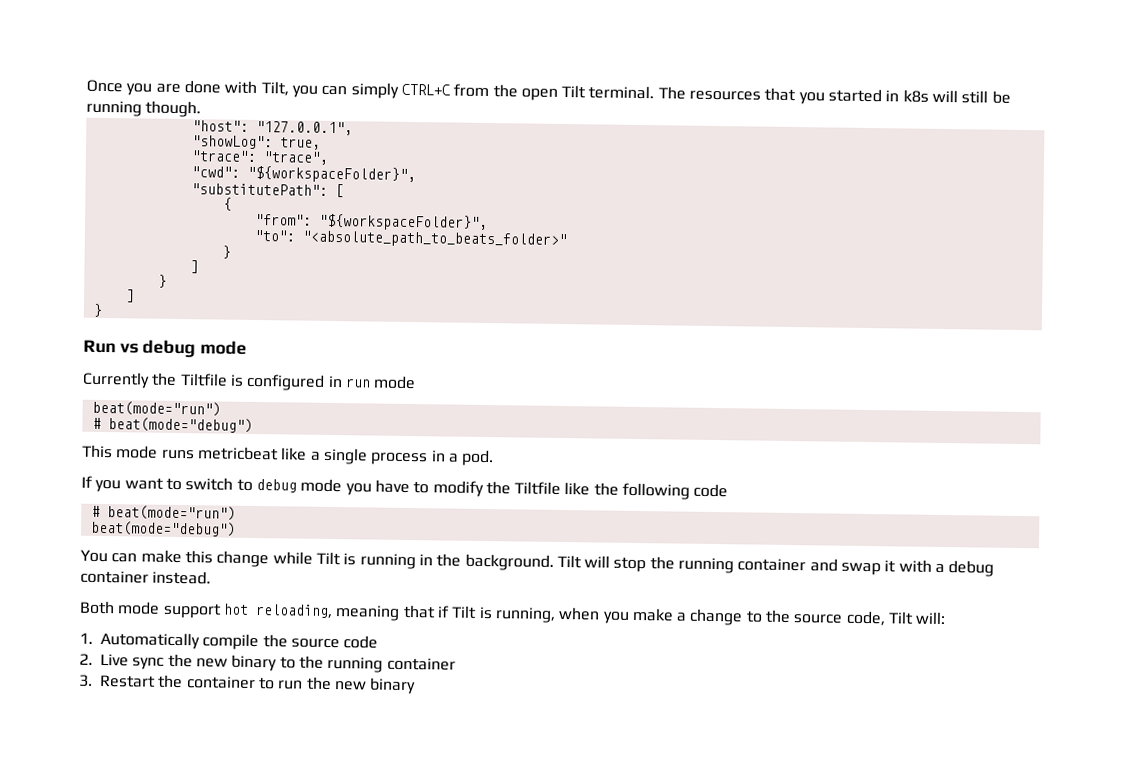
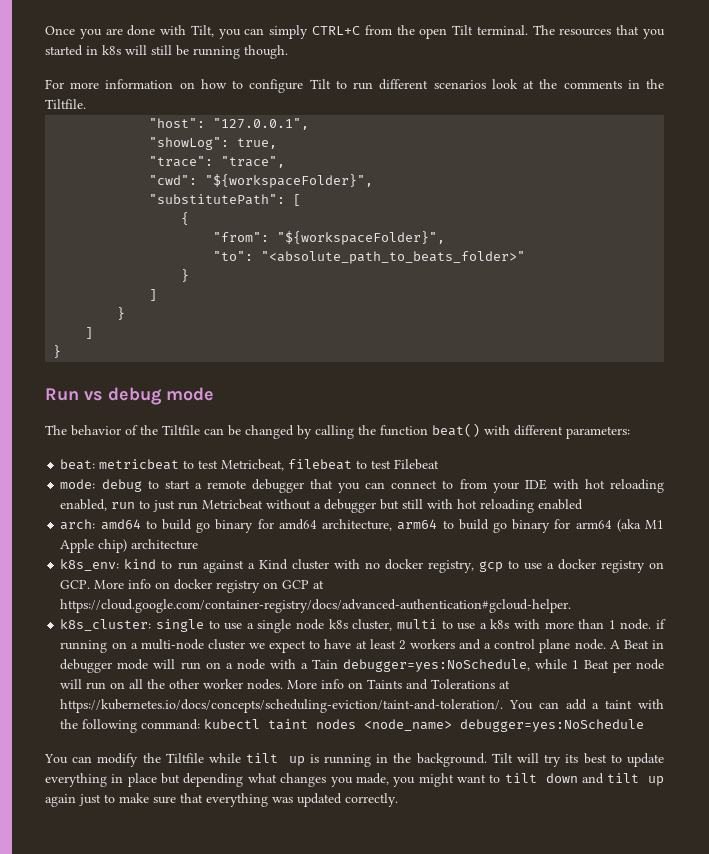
(202, 109) none -> [45,79,665,93] [45,99,86,109] // For more information on how to configure Tilt to run different scenarios look at the comments in the Tiltfile.
[82,371,417,391] [91,400,221,417] [91,417,253,433] [82,444,495,467] [81,475,729,500] [90,505,236,521] [89,520,236,537] [80,549,341,568] Currently the Tiltfile is configured in run mode // beat(mode="run") // # beat(mode="debug") // This mode runs metricbeat like a single process in a pod. // If you want to switch to debug mode you have to modify the Tiltfile like the following code // # beat(mode="run") // beat(mode="debug") // You can make this change while Tilt -> [45,423,630,439] [60,459,440,471] [60,479,665,493] [60,499,584,513] [60,519,664,533] [60,539,199,553] [60,559,665,573] [60,579,325,593] [60,599,572,613] [60,619,666,633] [60,639,664,653] [60,659,664,673] [60,679,511,690] [60,699,664,713] [60,719,645,733] [44,753,305,767] The behavior of the Tiltfile can be changed by calling the function beat() with different parameters: // beat: metricbeat to test Metricbeat, filebeat to test Filebeat // mode: debug to start a remote debugger that you can connect to from your IDE with hot reloading enabled, run to just run Metricbeat without a debugger but still with hot reloading enabled // arch: amd64 to build go binary for amd64 architecture, arm64 to build go binary for arm64 (aka M1 Apple chip) architecture // k8s_env: kind to run against a Kind cluster with no docker registry, gcp to use a docker registry on GCP. More info on docker registry on GCP at https://cloud.google.com/container-registry/docs/advanced-authentication#gcloud-helper. // k8s_cluster: single to use a single node k8s cluster, multi to use a k8s with more than 1 node. if running on a multi-node cluster we expect to have at least 2 workers and a control plane node. A Beat in debugger mode will run on a node with a Tain debugger=yes:NoSchedule, while 1 Beat per node will run on all the other worker nodes. More info on Taints and Tolerations at https://kubernetes.io/docs/concepts/scheduling-eviction/taint-and-toleration/. You can add a taint with the following command: kubectl taint nodes <node_name> debugger=yes:NoSchedule // You can modify the Tiltfile while tilt up
[613,556,995,577] [80,570,212,585] [79,600,947,626] [79,631,379,651] [79,653,456,673] [79,674,417,695] stop the running container and swap it with a debug container instead. // Both mode support hot reloading, meaning that if Tilt is running, when you make a change to the source code, Tilt will: // 1. Automatically compile the source code // 2. Live sync the new binary to the running container // 3. Restart the container to run the new binary -> [544,753,665,767] [45,773,664,787] [45,793,398,807] try its best to update everything in place but depending what changes you made, you might want to tilt down and tilt up again just to make sure that everything was updated correctly.

